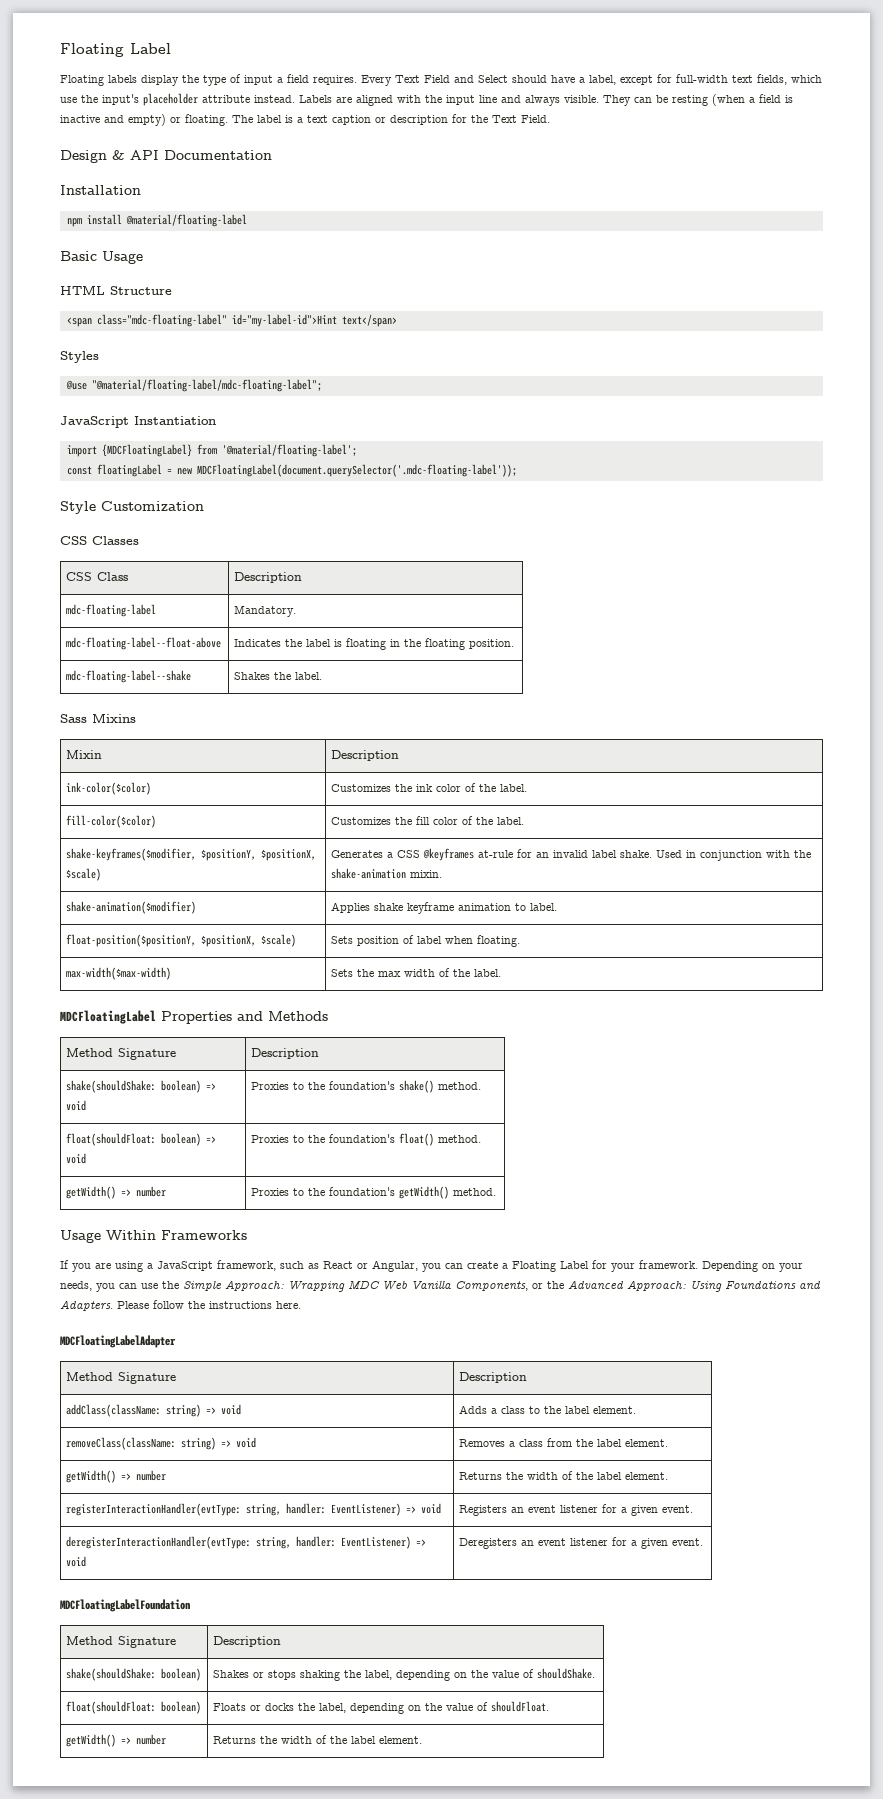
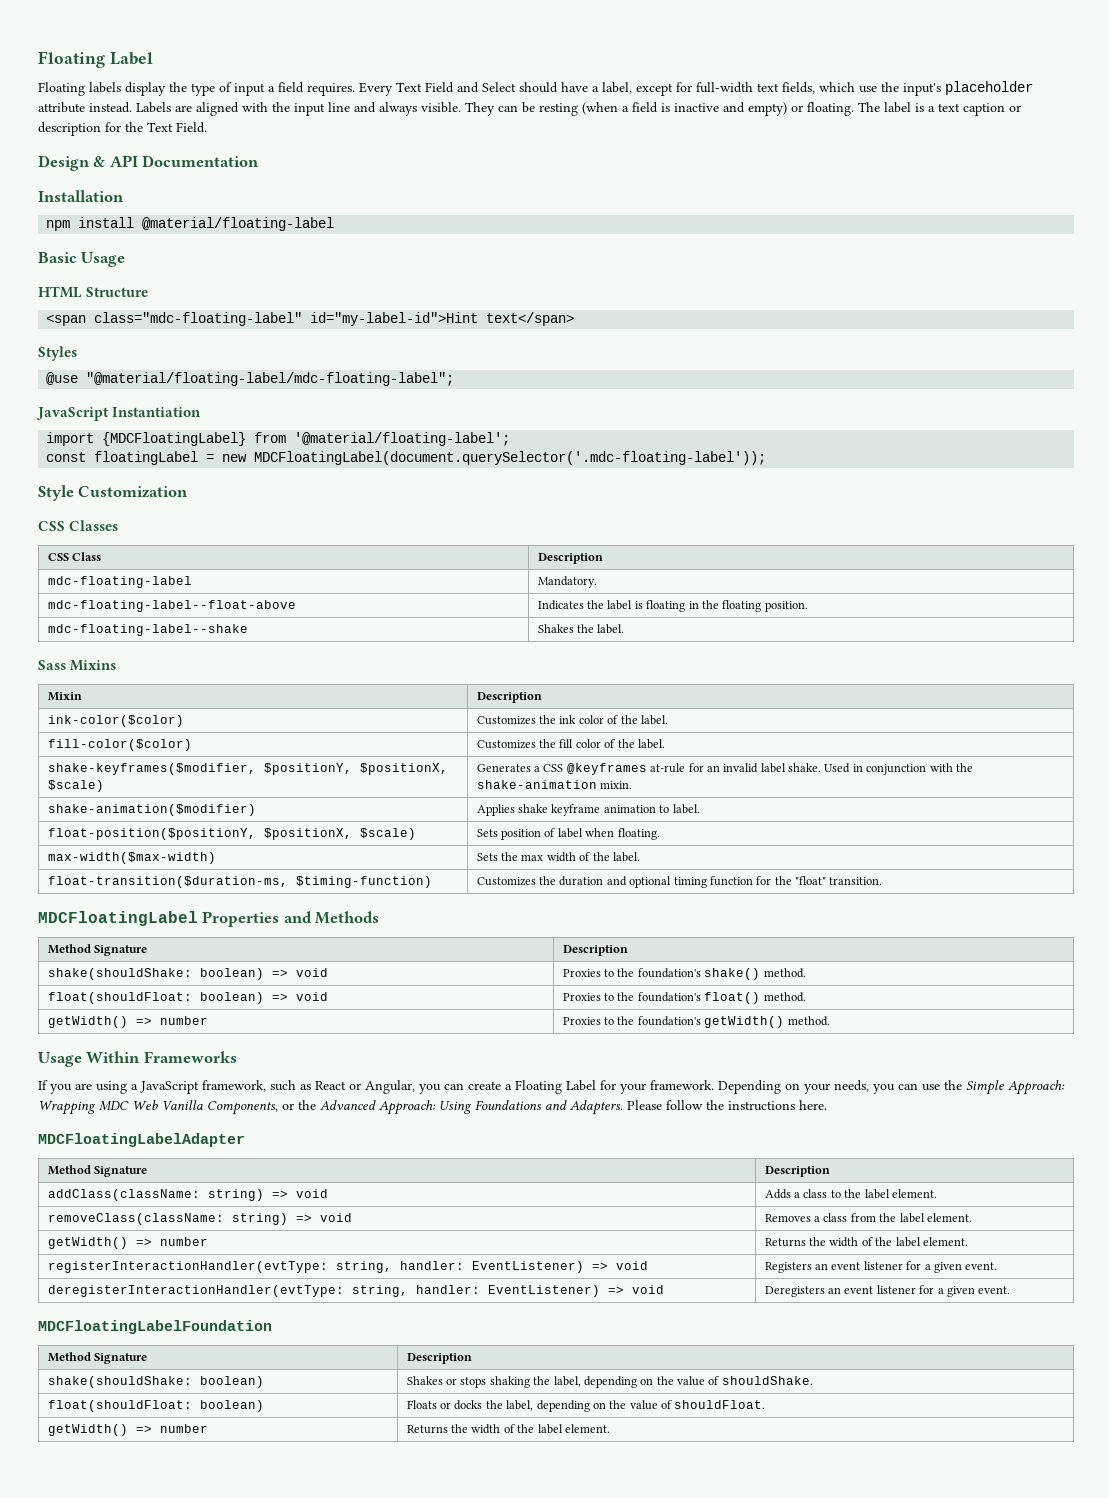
(502, 973) none -> [47,876,432,888] [476,876,883,888] // float-transition($duration-ms, $timing-function) | Customizes the duration and optional timing function for the "float" transition.

